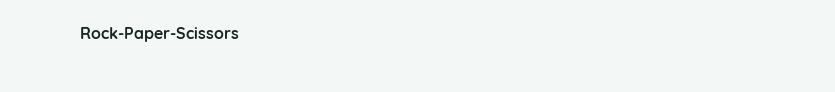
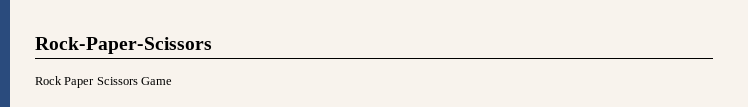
(239, 34) none -> [35,76,173,88] // Rock Paper Scissors Game

